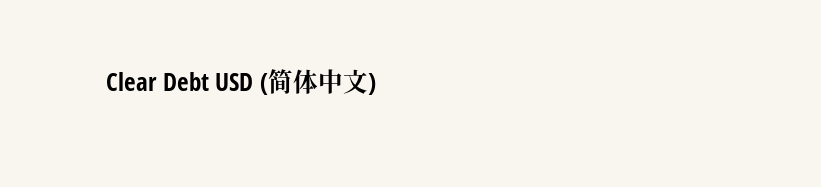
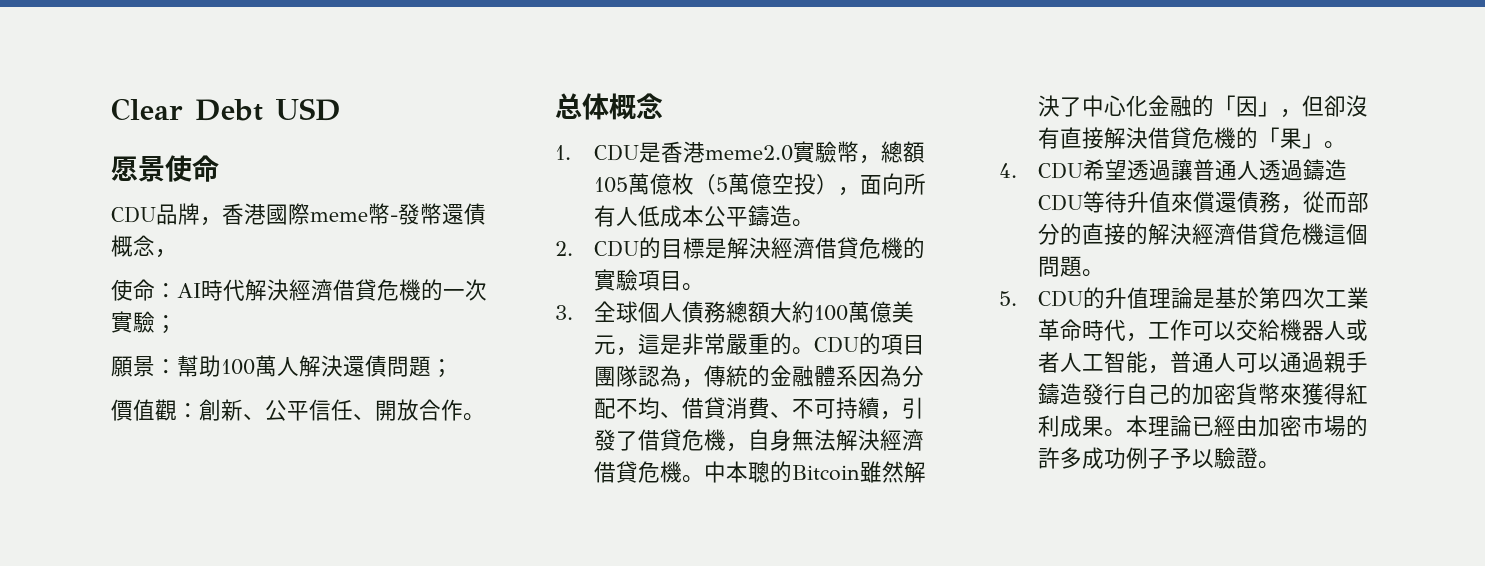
[259,69,376,95] (简体中文) -> [111,155,219,182] [111,203,486,226] [111,235,177,258] [111,279,487,301] [111,311,177,334] [111,355,453,378] [111,399,485,421] [555,93,663,120] [555,141,926,164] [594,173,927,196] [594,205,815,227] [555,237,926,259] [594,269,705,291] [555,301,915,323] [594,333,926,356] [594,365,925,388] [594,397,925,420] [594,429,925,452] [594,461,927,483] [1038,95,1369,118] [1038,127,1347,149] [999,159,1348,181] [1038,191,1370,214] [1038,223,1369,245] [1038,256,1105,277] [999,287,1370,309] [1038,319,1369,342] [1038,351,1369,374] [1038,383,1369,405] [1038,415,1369,437] [1038,447,1281,469] // 愿景使命 // CDU品牌，香港國際meme幣-發幣還債概念， // 使命：AI時代解決經濟借貸危機的一次實驗； // 願景：幫助100萬人解決還債問題； // 價值觀：創新、公平信任、開放合作。 // 总体概念 // 1. CDU是香港meme2.0實驗幣，總額105萬億枚（5萬億空投），面向所有人低成本公平鑄造。 // 2. CDU的目標是解決經濟借貸危機的實驗項目。 // 3.全球個人債務總額大約100萬億美元，這是非常嚴重的。CDU的項目團隊認為，傳統的金融體系因為分配不均、借貸消費、不可持續，引發了借貸危機，自身無法解決經濟借貸危機。中本聰的Bitcoin雖然解決了中心化金融的「因」，但卻沒有直接解決借貸危機的「果」。 // 4. CDU希望透過讓普通人透過鑄造CDU等待升值來償還債務，從而部分的直接的解決經濟借貸危機這個問題。 // 5. CDU的升值理論是基於第四次工業革命時代，工作可以交給機器人或者人工智能，普通人可以通過親手鑄造發行自己的加密貨幣來獲得紅利成果。本理論已經由加密市場的許多成功例子予以驗證。

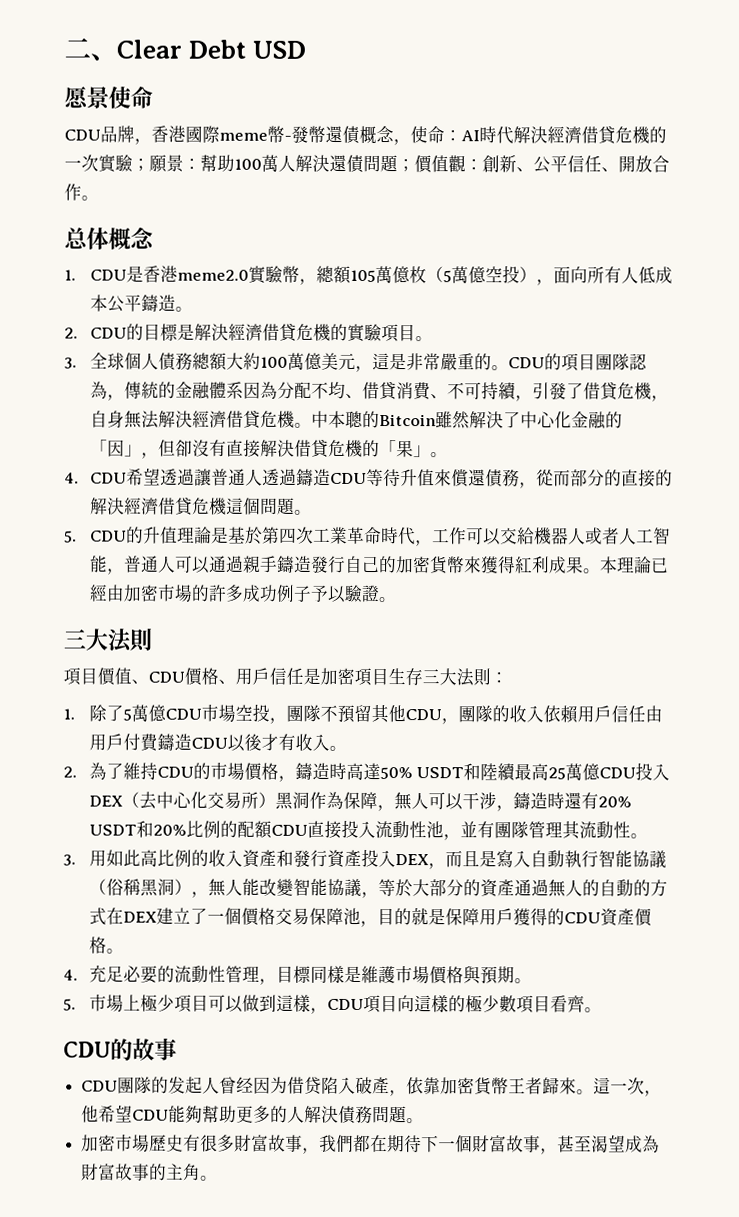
(111, 109) none -> [64,37,117,61] 二、
(177, 253) // -> (411, 142) none
(177, 324) // -> (150, 165) none
(453, 368) // -> (415, 166) none
(1281, 465) none -> [63,628,152,653] [63,667,508,687] [63,703,663,725] [88,733,347,752] [63,762,671,782] [88,791,632,812] [88,819,648,841] [63,848,667,870] [88,878,668,899] [88,907,653,928] [88,936,124,954] [63,965,532,985] [63,994,602,1014] [63,1037,177,1061] [81,1076,663,1097] [81,1104,425,1124] [81,1134,661,1155] [81,1163,219,1181] // 三大法則 // 項目價值、CDU價格、用戶信任是加密項目生存三大法則： // 1.除了5萬億CDU市場空投，團隊不預留其他CDU，團隊的收入依賴用戶信任由用戶付費鑄造CDU以後才有收入。 // 2.為了維持CDU的市場價格，鑄造時高達50% USDT和陸續最高25萬億CDU投入DEX（去中心化交易所）黑洞作為保障，無人可以干涉，鑄造時還有20% USDT和20%比例的配額CDU直接投入流動性池，並有團隊管理其流動性。 // 3.用如此高比例的收入資產和發行資產投入DEX，而且是寫入自動執行智能協議（俗稱黑洞），無人能改變智能協議，等於大部分的資產通過無人的自動的方式在DEX建立了一個價格交易保障池，目的就是保障用戶獲得的CDU資產價格。 // 4.充足必要的流動性管理，目標同樣是維護市場價格與預期。 // 5.市場上極少項目可以做到這樣，CDU項目向這樣的極少數項目看齊。 // CDU的故事 // CDU團隊的发起人曾经因为借贷陷入破產，依靠加密貨幣王者歸來。這一次，他希望CDU能夠幫助更多的人解決債務問題。 // 加密市場歷史有很多財富故事，我們都在期待下一個財富故事，甚至渴望成為財富故事的主角。

